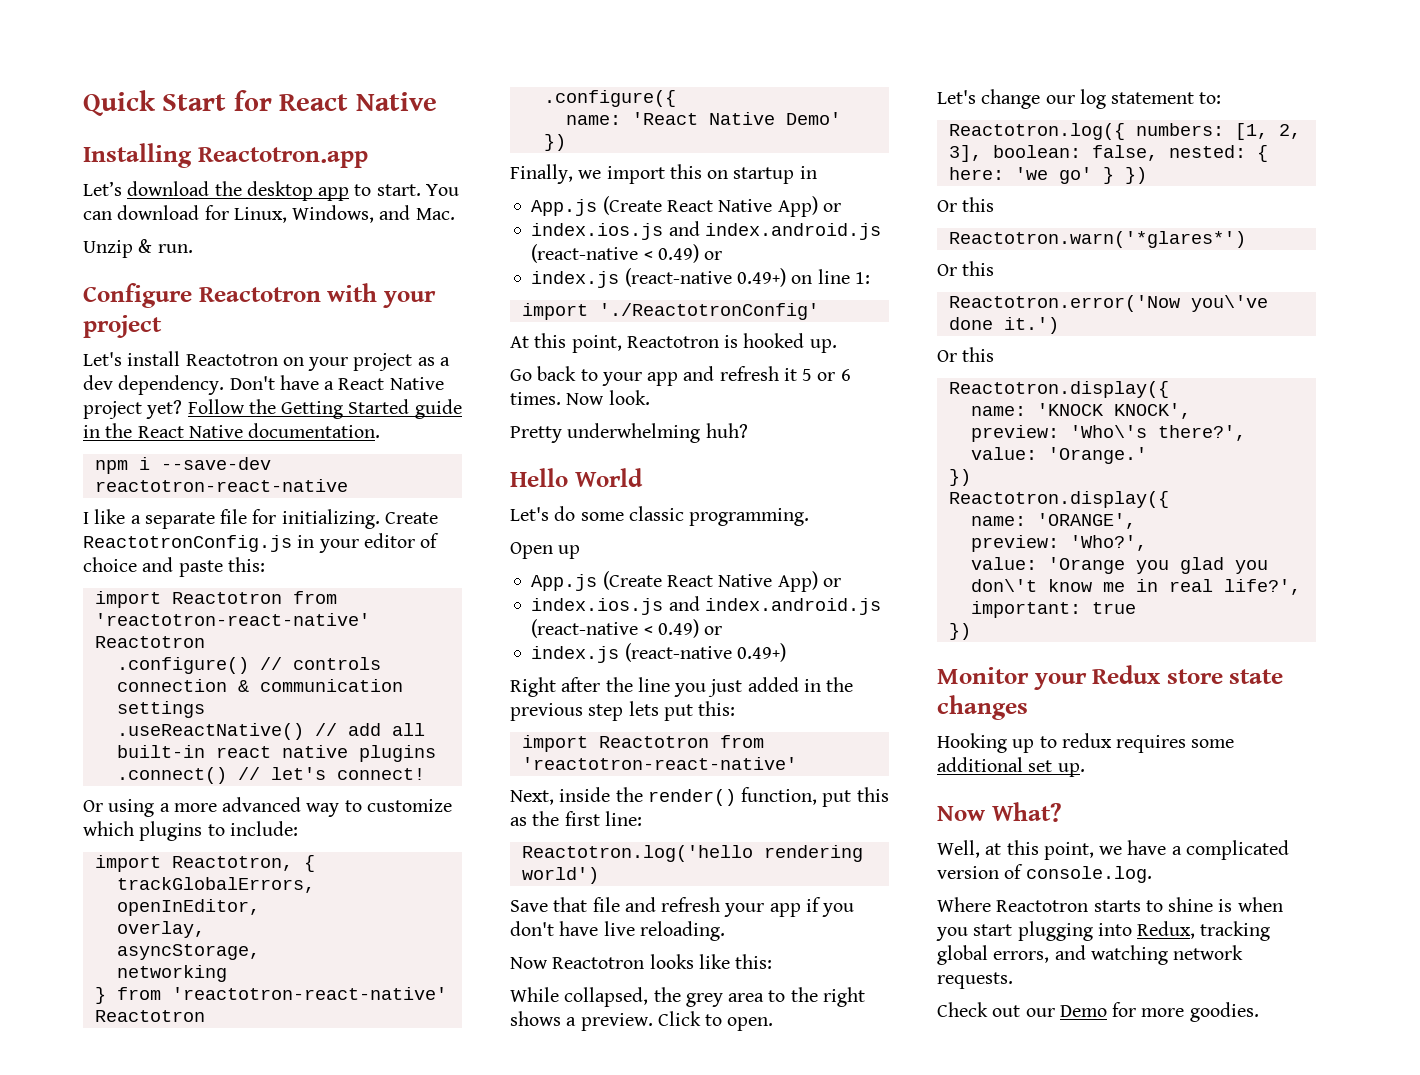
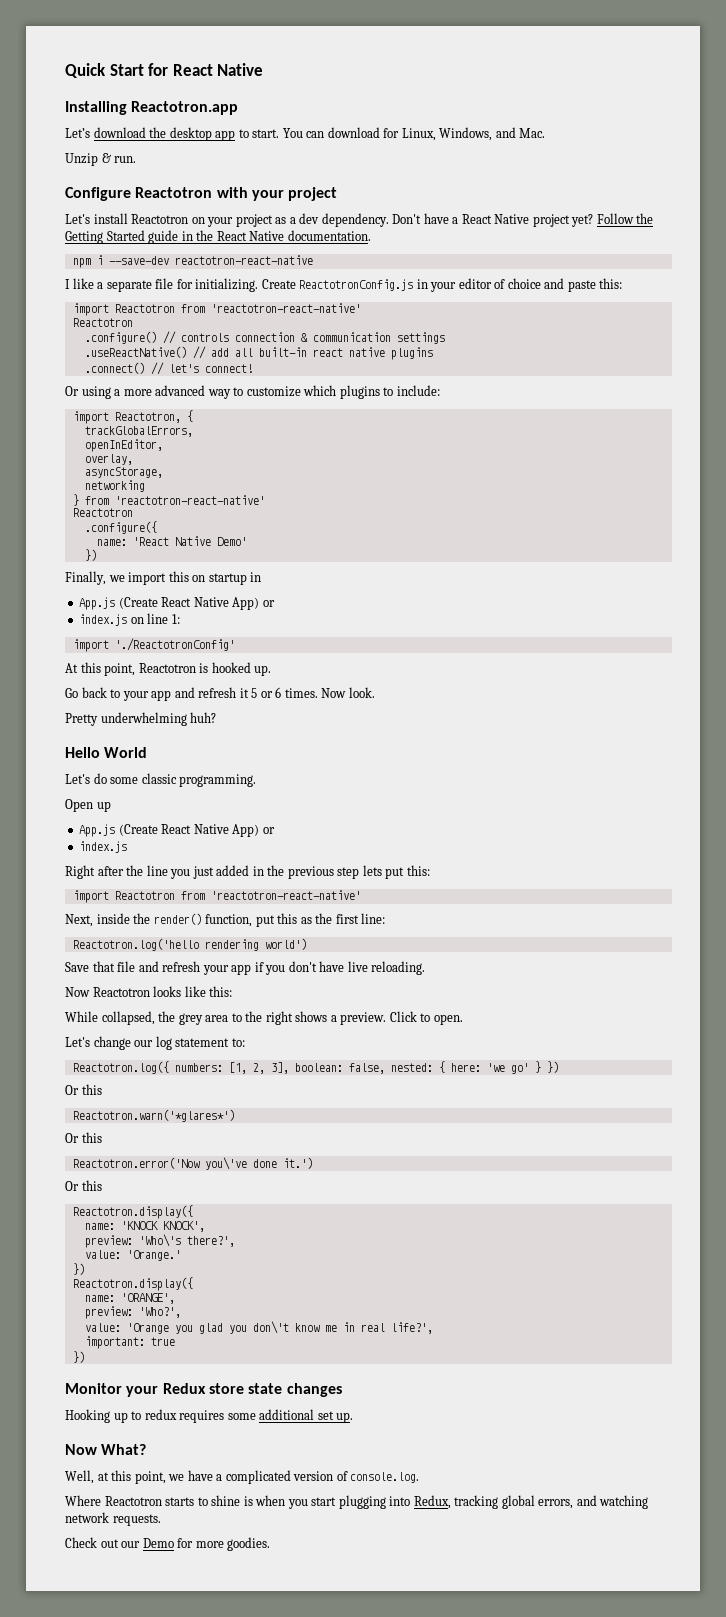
[531,221,881,240] [531,244,723,263] [531,268,786,288] // index.ios.js and index.android.js (react-native < 0.49) or // index.js (react-native 0.49+) -> [79,614,128,626] // index.js
[531,596,881,615] [531,619,723,638] [531,643,786,663] // index.ios.js and index.android.js (react-native < 0.49) or // index.js (react-native 0.49+) -> [79,841,128,853] // index.js

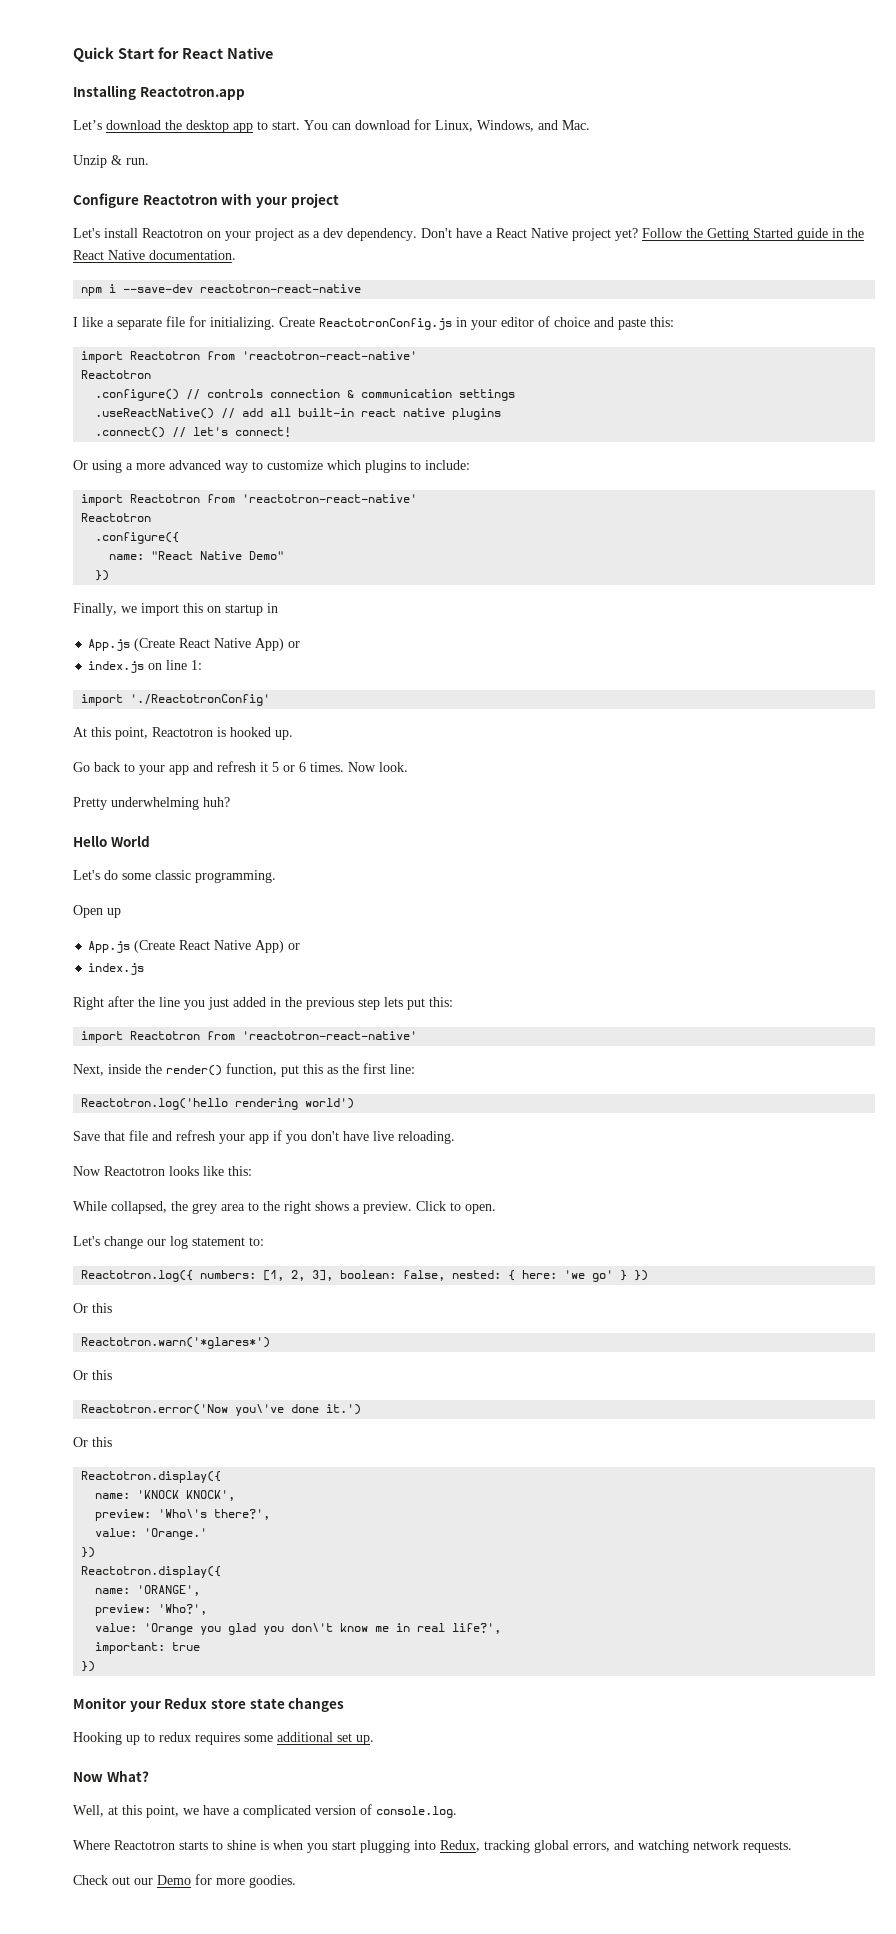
[114,410,193,423] [84,426,193,437] [84,439,163,452] [84,454,133,465] [84,467,163,478] [84,480,145,492] [72,494,79,506] Reactotron, { // trackGlobalErrors, // openInEditor, // overlay, // asyncStorage, // networking // } -> [130,494,201,503] Reactotron
[132,536,247,546] 'React Native Demo' -> [151,551,285,560] "React Native Demo"

